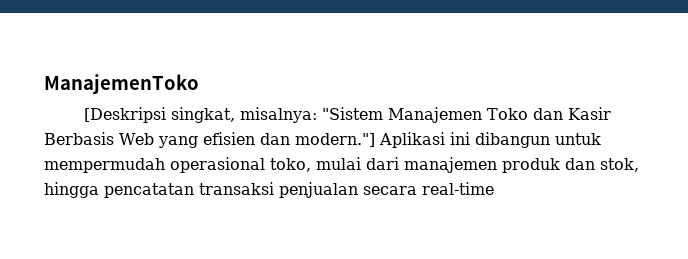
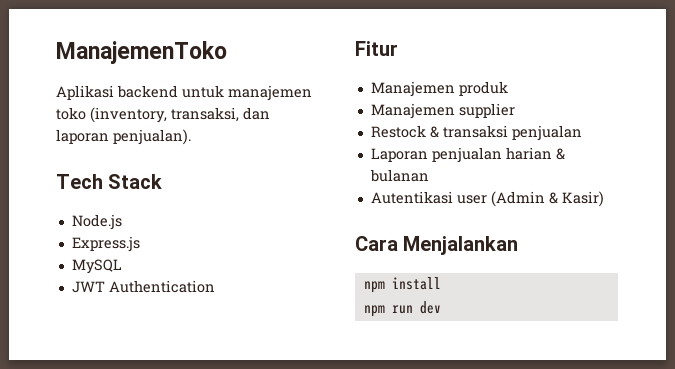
[83,107,611,123] [44,132,601,148] [44,157,639,173] [44,182,494,198] [Deskripsi singkat, misalnya: "Sistem Manajemen Toko dan Kasir Berbasis Web yang efisien dan modern."] Aplikasi ini dibangun untuk mempermudah operasional toko, mulai dari manajemen produk dan stok, hingga pencatatan transaksi penjualan secara real-time -> [56,85,312,101] [56,107,270,123] [56,129,191,145] [56,174,163,189] [71,214,122,230] [71,236,140,252] [71,259,122,274] [71,280,215,293] [355,41,398,56] [370,81,508,97] [370,103,515,119] [370,125,582,141] [370,147,565,163] [369,169,429,182] [370,191,604,207] [355,236,519,255] [363,277,441,293] [363,301,441,317] Aplikasi backend untuk manajemen toko (inventory, transaksi, dan laporan penjualan). // Tech Stack // Node.js // Express.js // MySQL // JWT Authentication // Fitur // Manajemen produk // Manajemen supplier // Restock & transaksi penjualan // Laporan penjualan harian & bulanan // Autentikasi user (Admin & Kasir) // Cara Menjalankan // npm install // npm run dev

